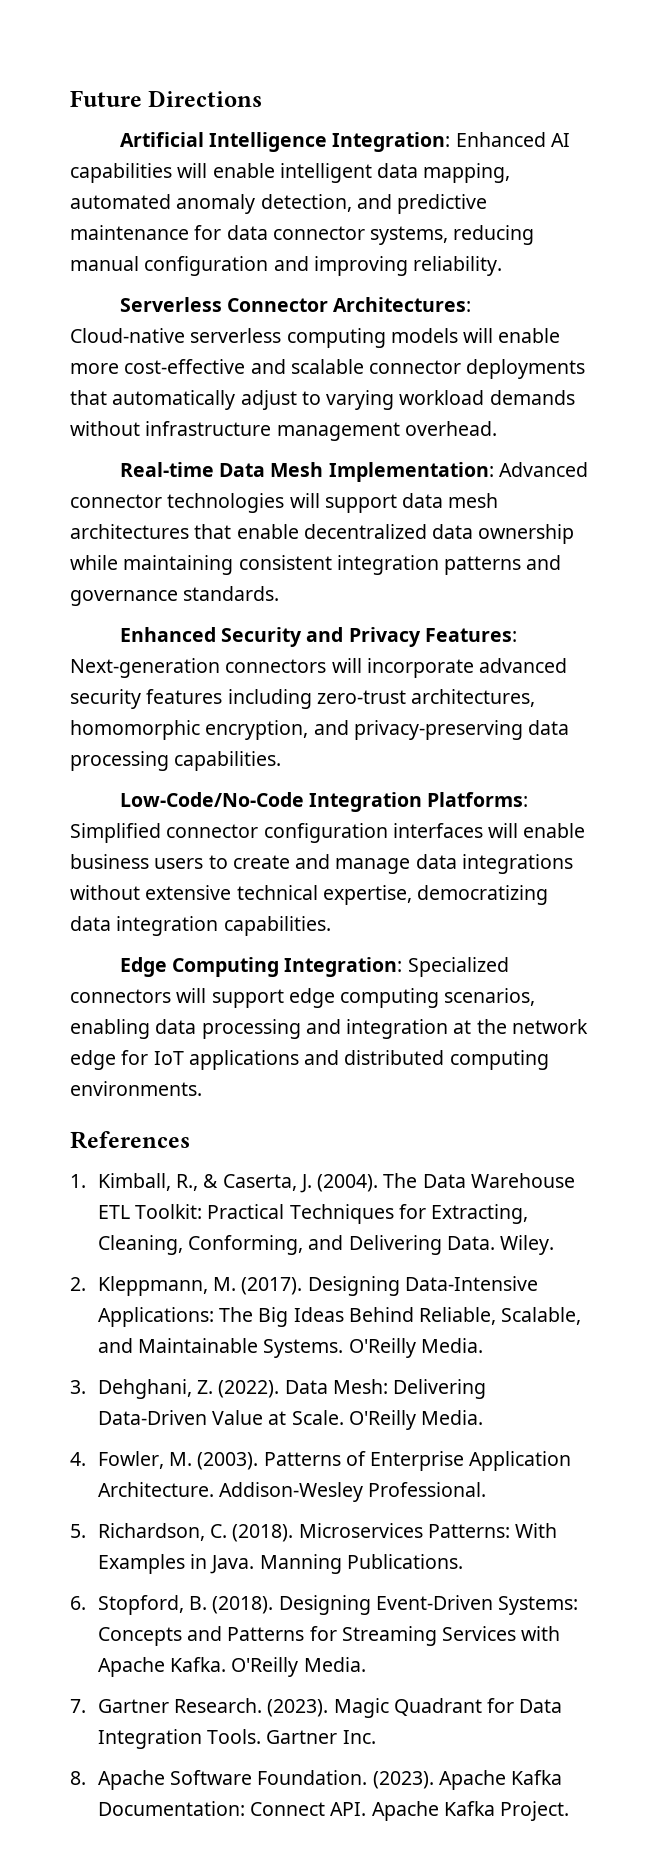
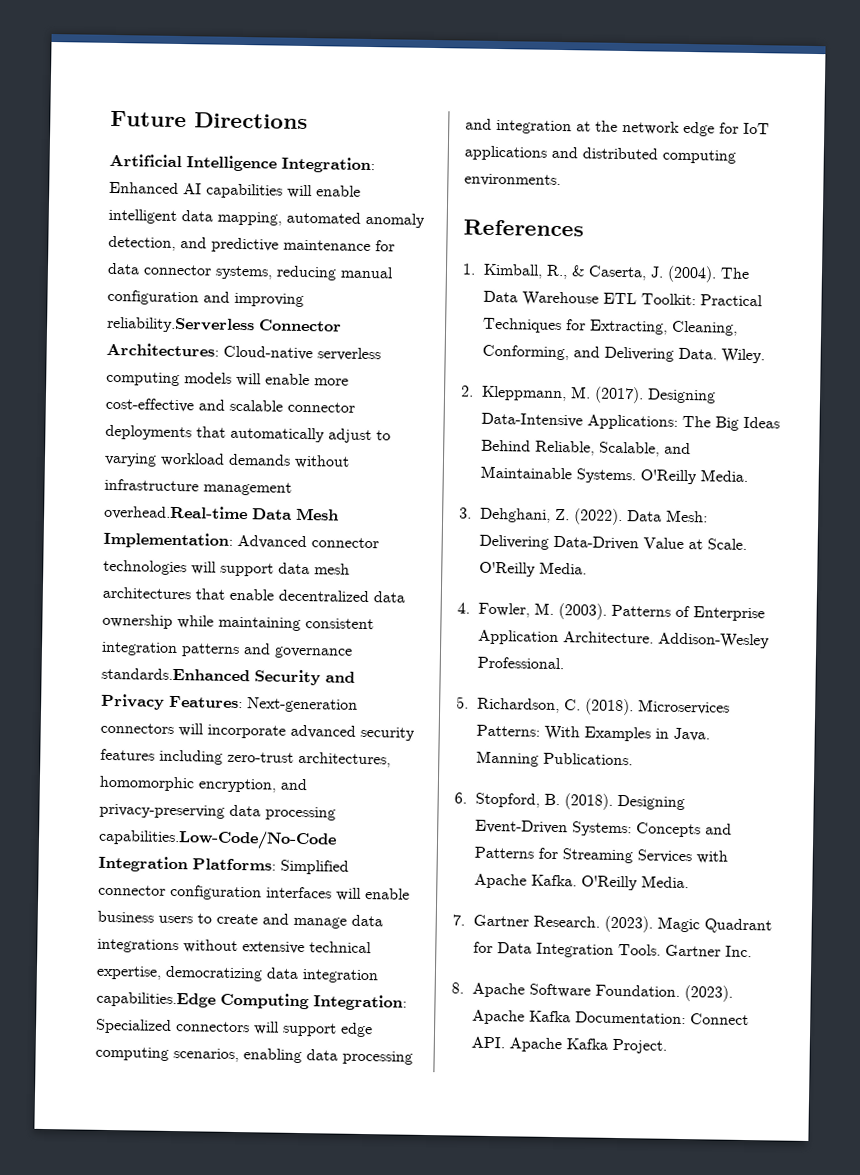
[413,256,503,276] [119,297,222,312] reliability. // Serverless -> [106,316,255,334] reliability.Serverless
[404,421,497,436] [119,462,214,477] overhead. // Real-time -> [104,504,248,522] overhead.Real-time
[183,586,280,601] [119,627,216,642] standards. // Enhanced -> [101,667,250,682] standards.Enhanced
[174,751,282,771] [119,792,304,807] capabilities. // Low-Code/No-Code -> [98,828,337,851] capabilities.Low-Code/No-Code
[223,916,331,936] [119,957,167,977] capabilities. // Edge -> [96,991,216,1008] capabilities.Edge

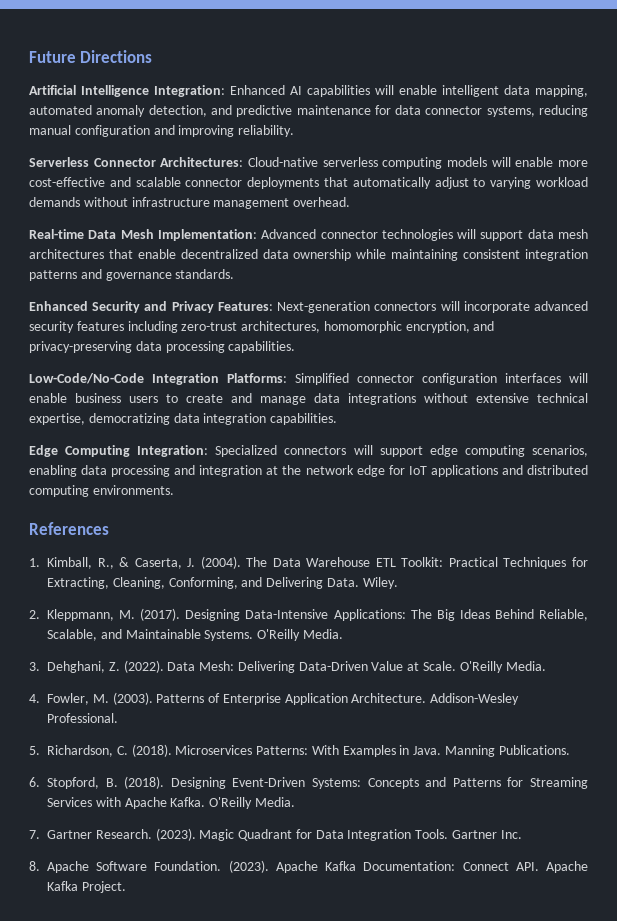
[106,316,255,334] reliability.Serverless -> [238,125,295,137] [29,157,89,167] reliability. // Serverless
[104,504,248,522] overhead.Real-time -> [293,197,351,207] [29,229,84,239] overhead. // Real-time
[101,667,250,682] standards.Enhanced -> [175,269,235,279] [29,301,88,311] standards. // Enhanced
[98,828,337,851] capabilities.Low-Code/No-Code -> [228,341,296,353] [29,373,144,384] capabilities. // Low-Code/No-Code
[96,991,216,1008] capabilities.Edge -> [270,413,338,425] [29,445,58,457] capabilities. // Edge

